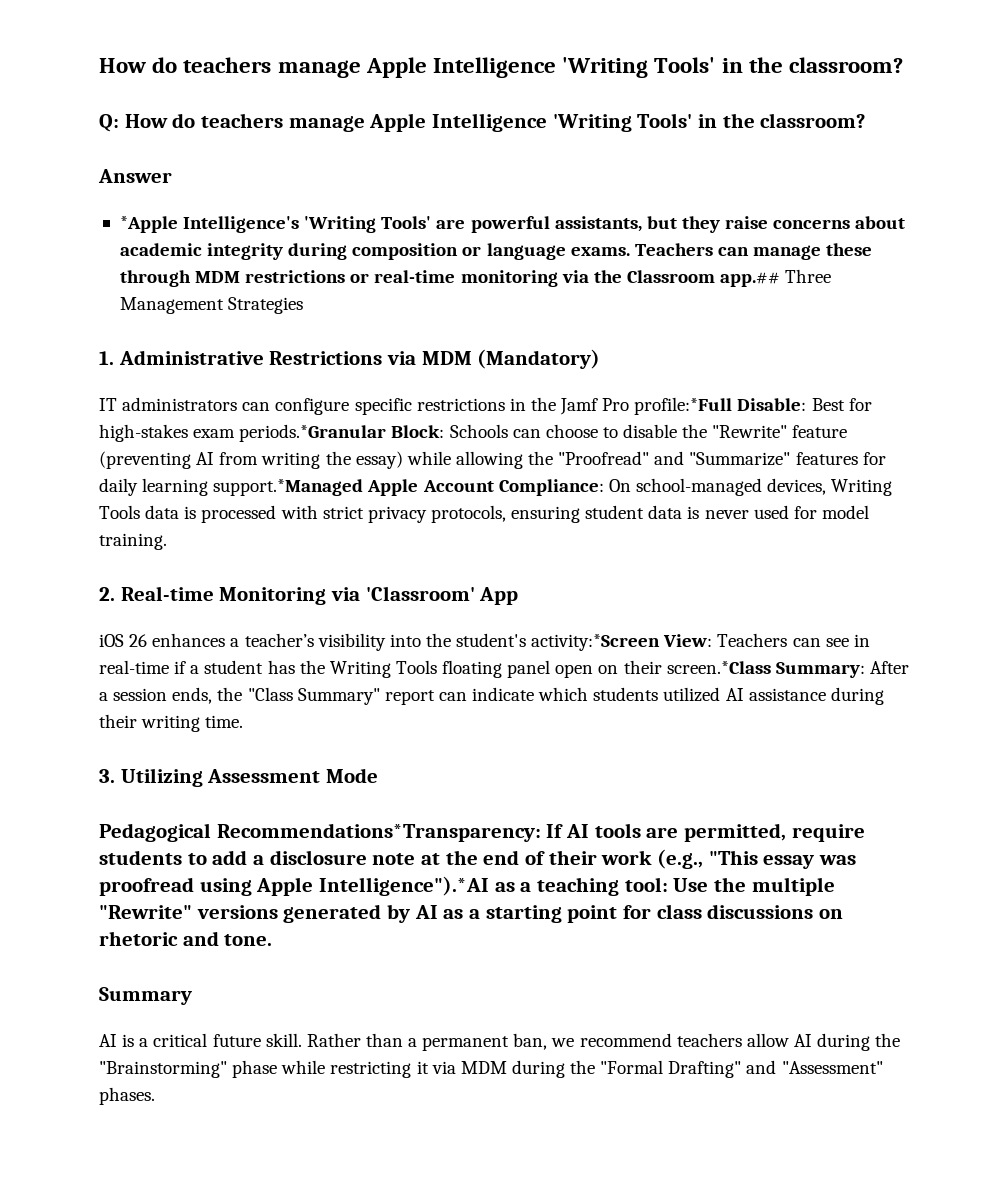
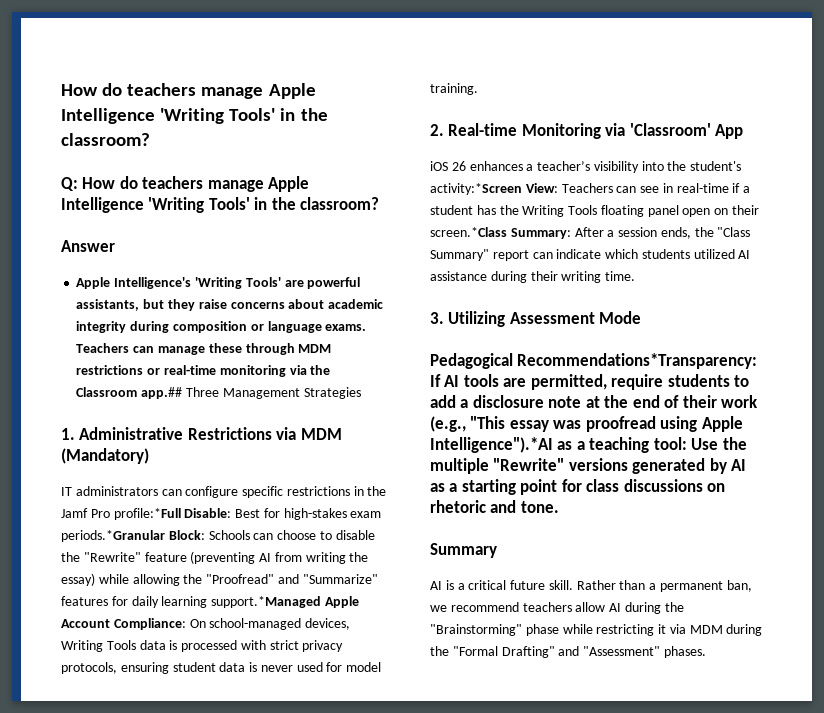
[119,216,178,233] *Apple -> [76,277,111,289] Apple

